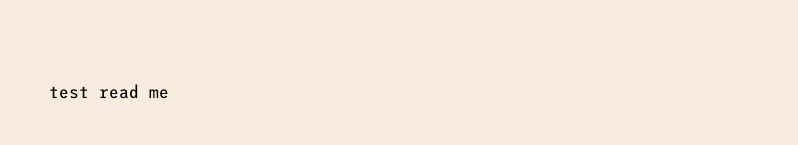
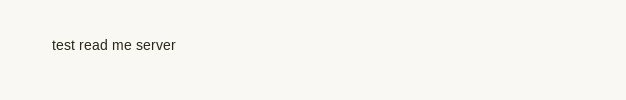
(169, 94) none -> [136,41,176,50] server

